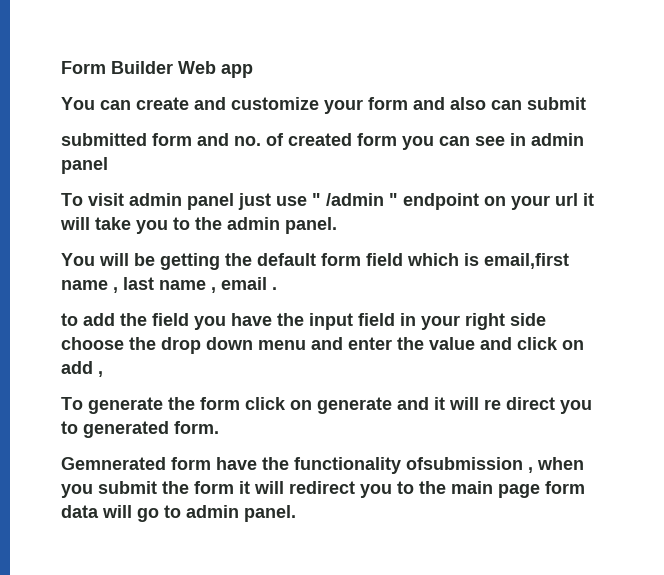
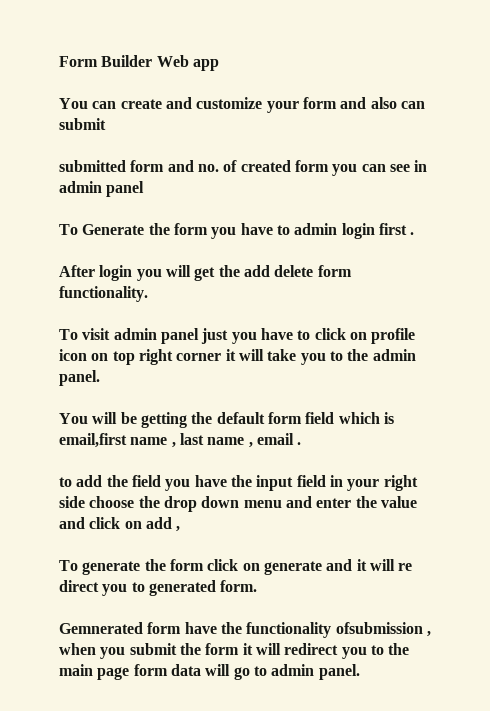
(108, 165) none -> [59,223,415,239] [59,265,352,281] [59,286,148,302] // To Generate the form you have to admin login first . // After login you will get the add delete form functionality.
[276,193,578,210] use " /admin " endpoint on your url -> [231,328,416,344] [59,349,222,365] you have to click on profile icon on top right corner

